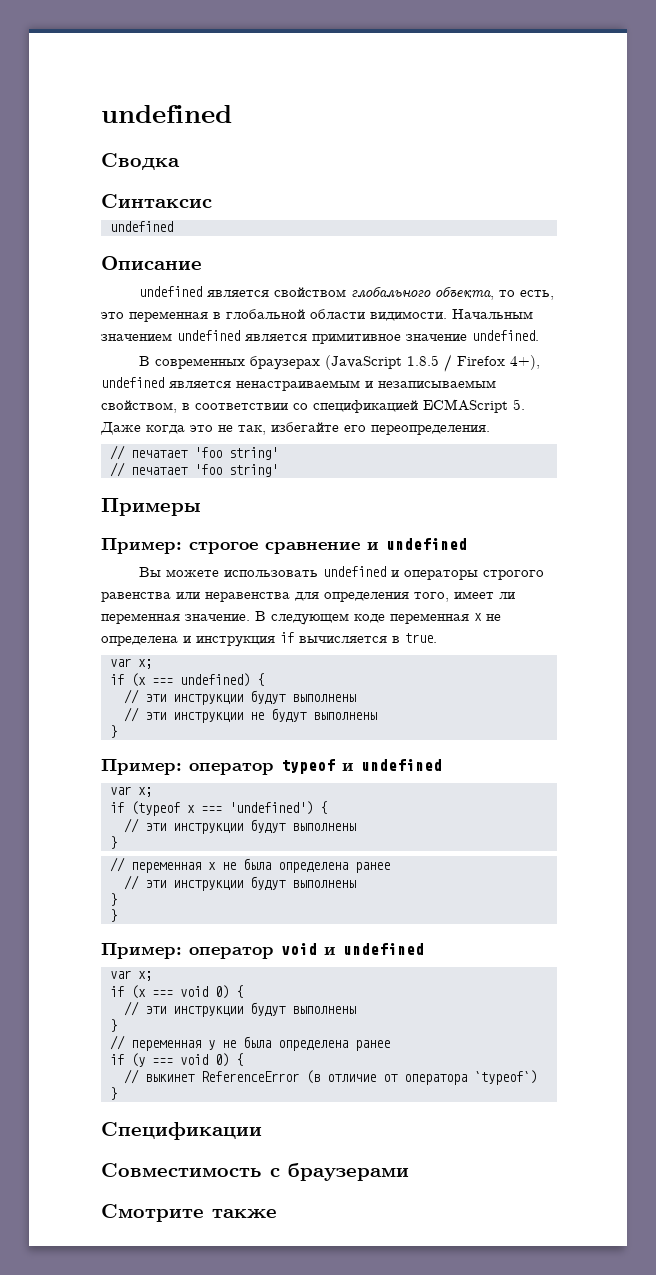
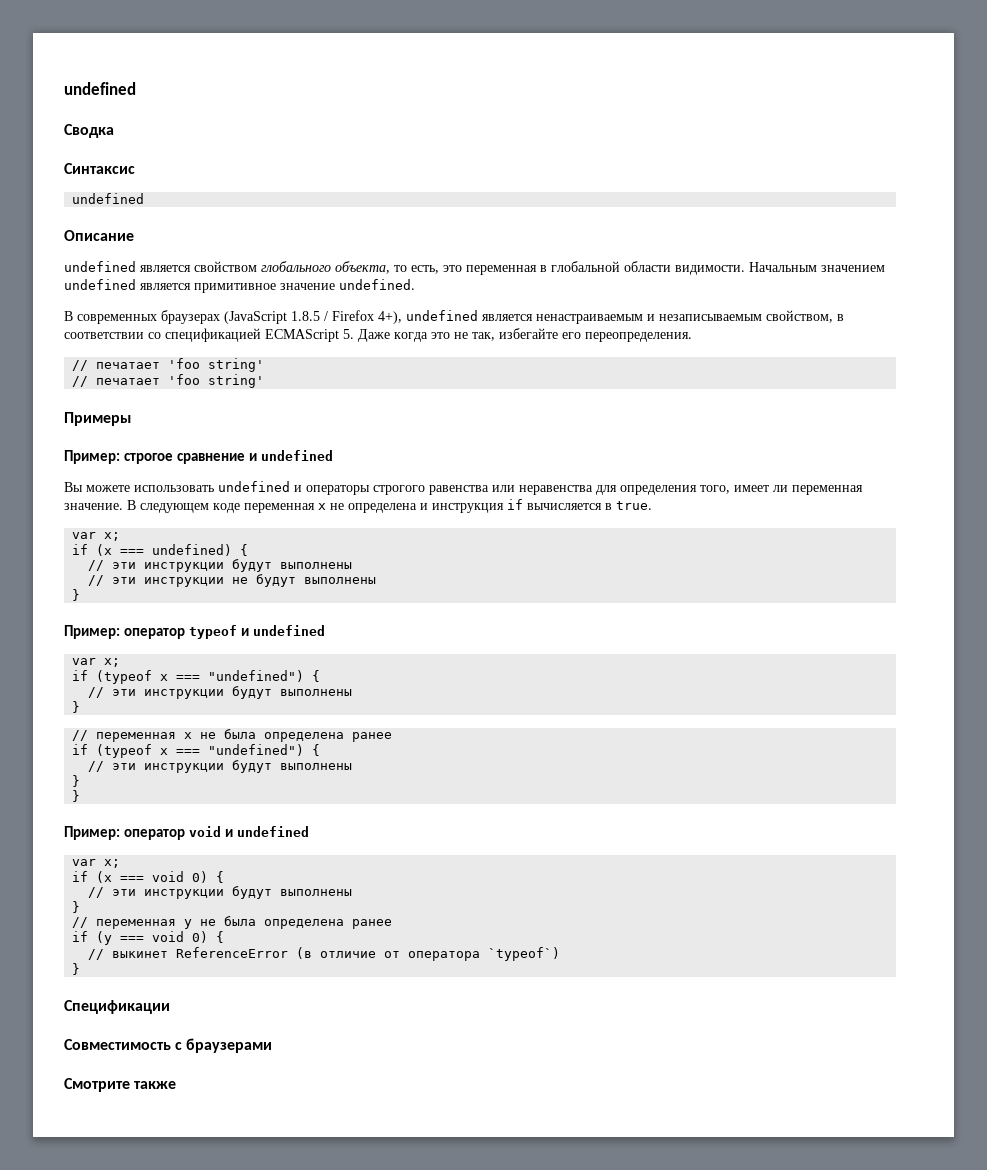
[229,801,313,815] 'undefined') -> [208,670,305,682] "undefined")
(390, 867) none -> [72,744,321,758] // if (typeof x === "undefined") {

